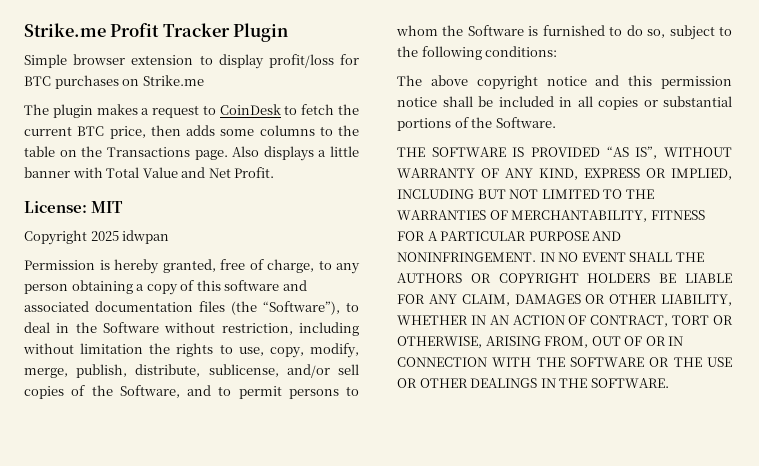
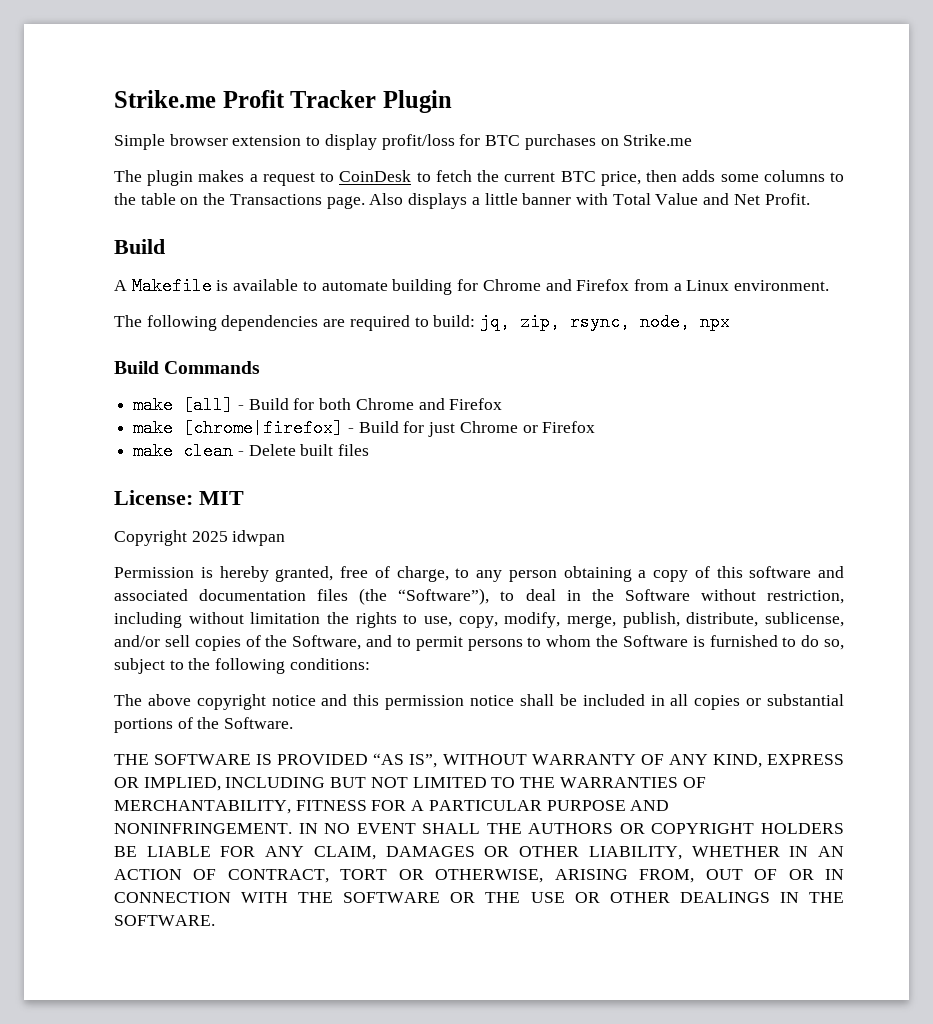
(275, 172) none -> [114,239,165,254] [114,277,830,295] [114,313,731,331] [114,361,261,374] [133,396,503,414] [133,419,596,437] [133,442,370,460] // Build // A Makefile is available to automate building for Chrome and Firefox from a Linux environment. // The following dependencies are required to build: jq, zip, rsync, node, npx // Build Commands // make [all] - Build for both Chrome and Firefox // make [chrome|firefox] - Build for just Chrome or Firefox // make clean - Delete built files

